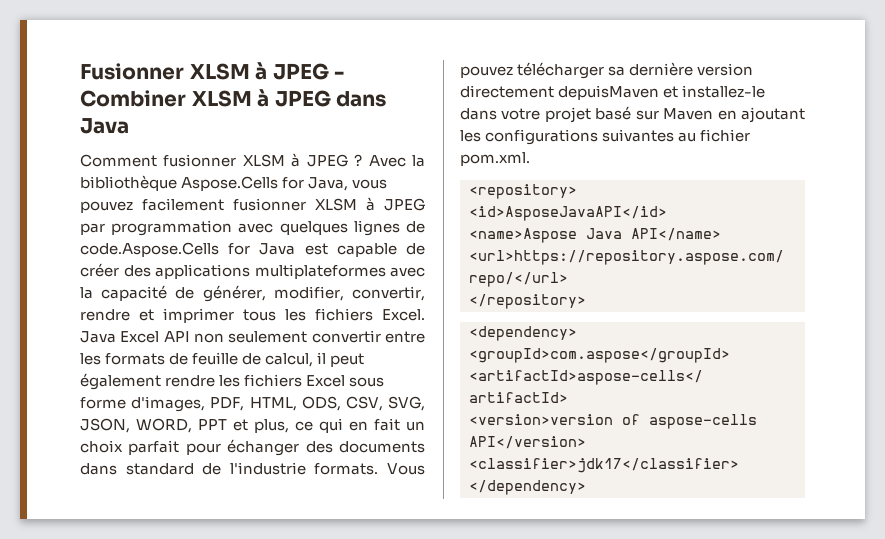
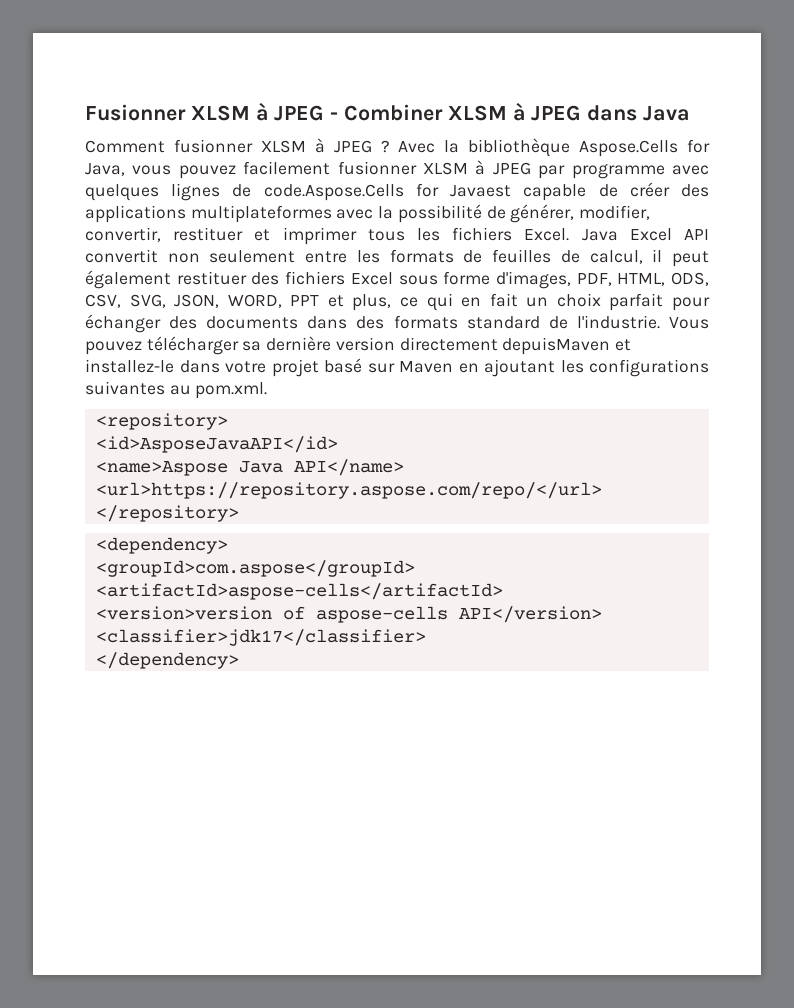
[111,220,233,236] programmation -> [571,164,665,179] programme
[259,243,328,255] Java est -> [450,185,512,197] Javaest
[101,285,168,301] capacité -> [397,204,482,223] possibilité
[80,309,130,321] rendre -> [173,227,244,241] restituer
(190, 336) none -> [85,249,158,263] convertit
[311,330,381,343] convertir -> (296, 256) none
[192,352,239,365] feuille -> [492,249,552,263] feuilles
[165,375,241,387] rendre les -> [176,271,280,285] restituer des
[125,462,379,475] standard de l'industrie formats. -> [356,315,660,329] des formats standard de l'industrie.
[700,129,751,142] fichier -> (191, 390) none

